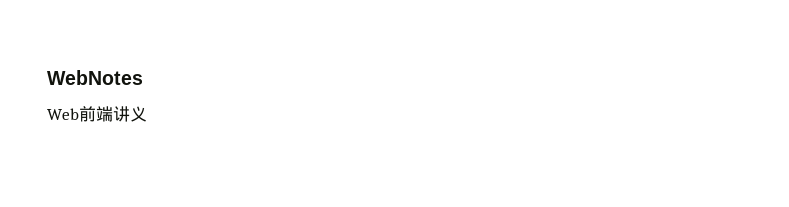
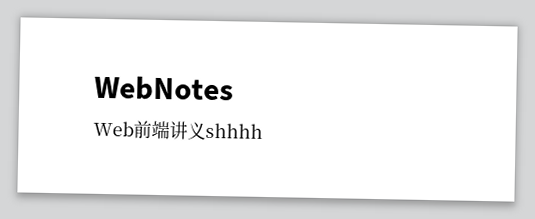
(147, 114) none -> [205,122,263,139] shhhh

